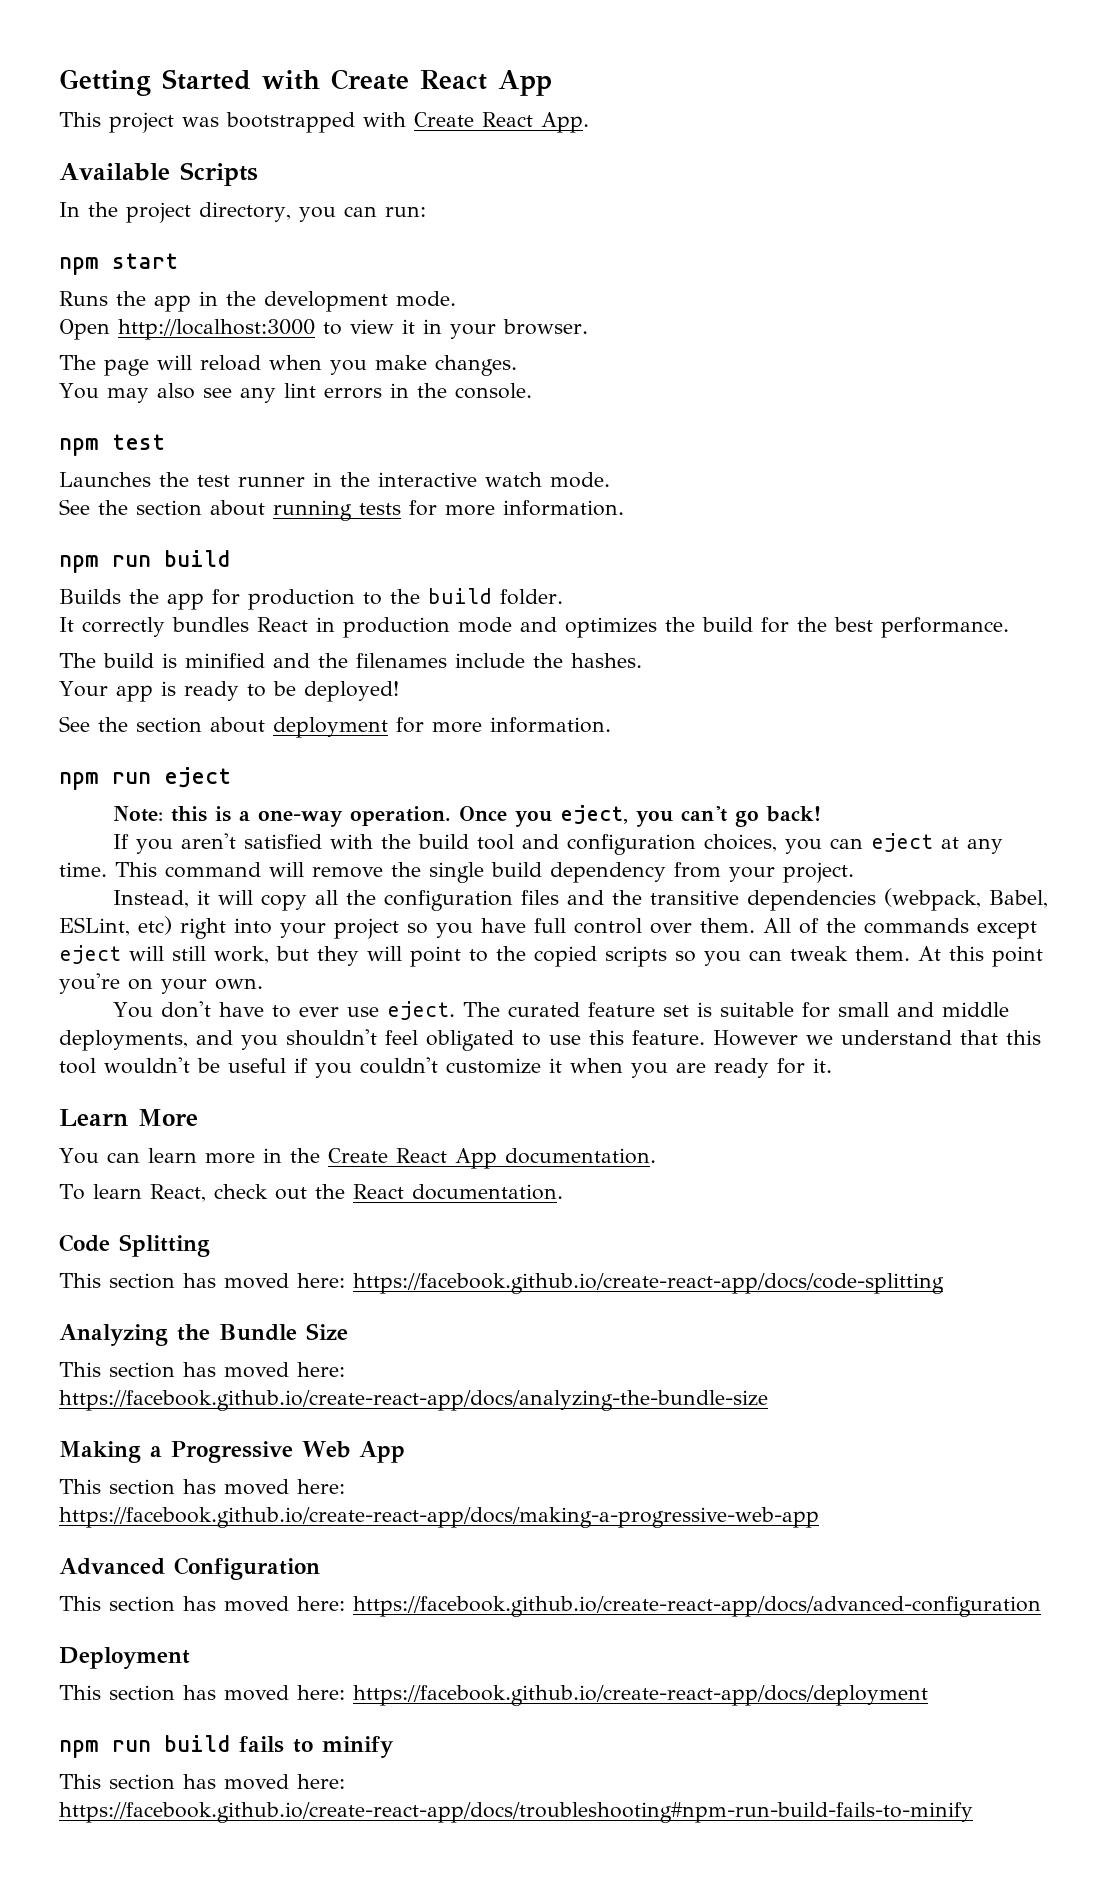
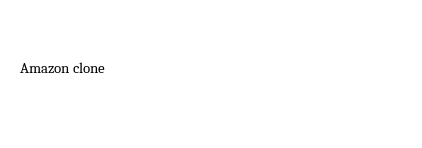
[59,69,552,96] [59,112,589,133] [59,162,258,186] [59,202,426,223] [59,253,178,275] [59,291,456,312] [59,319,588,340] [59,355,517,376] [59,383,532,403] [59,434,165,456] [59,472,610,488] [59,499,624,521] [59,550,230,573] [59,588,563,610] [59,617,1009,638] [59,653,642,668] [59,681,399,702] [59,716,611,738] [59,767,231,790] [113,805,822,827] [113,833,1004,855] [59,862,854,883] [113,888,1049,911] [59,916,1037,939] [59,945,1043,967] [59,973,263,994] [113,1001,1010,1020] [59,1029,1041,1051] [59,1057,832,1078] [59,1109,198,1126] [59,1148,656,1169] [59,1184,563,1202] [59,1234,210,1257] [59,1273,944,1294] [59,1323,348,1346] [59,1362,345,1378] [59,1390,768,1411] [59,1441,405,1463] [59,1479,345,1495] [59,1507,819,1528] [59,1557,320,1580] [59,1596,1041,1617] [59,1647,190,1669] [59,1685,928,1706] [59,1735,394,1758] [59,1774,345,1790] [59,1802,973,1823] Getting Started with Create React App // This project was bootstrapped with Create React App. // Available Scripts // In the project directory, you can run: // npm start // Runs the app in the development mode. // Open http://localhost:3000 to view it in your browser. // The page will reload when you make changes. // You may also see any lint errors in the console. // npm test // Launches the test runner in the interactive watch mode. // See the section about running tests for more information. // npm run build // Builds the app for production to the build folder. // It correctly bundles React in production mode and optimizes the build for the best performance. // The build is minified and the filenames include the hashes. // Your app is ready to be deployed! // See the section about deployment for more information. // npm run eject // Note: this is a one-way operation. Once you eject, you can't go back! // If you aren't satisfied with the build tool and configuration choices, you can eject at any time. This command will remove the single build dependency from your project. // Instead, it will copy all the configuration files and the transitive dependencies (webpack, Babel, ESLint, etc) right into your project so you have full control over them. All of the commands except eject will still work, but they will point to the copied scripts so you can tweak them. At this point you're on your own. // You don't have to ever use eject. The curated feature set is suitable for small and middle deployments, and you shouldn't feel obligated to use this feature. However we understand that this tool wouldn't be useful if you couldn't customize it when you are ready for it. // Learn More // You can learn more in the Create React App documentation. // To learn React, check out the React documentation. // Code Splitting // This section has moved here: https://facebook.github.io/create-react-app/docs/code-splitting // Analyzing the Bundle Size // This section has moved here: https://facebook.github.io/create-react-app/docs/analyzing-the-bundle-size // Making a Progressive Web App // This section has moved here: https://facebook.github.io/create-react-app/docs/making-a-progressive-web-app // Advanced Configuration // This section has moved here: https://facebook.github.io/create-react-app/docs/advanced-configuration // Deployment // This section has moved here: https://facebook.github.io/create-react-app/docs/deployment // npm run build fails to minify // This section has moved here: https://facebook.github.io/create-react-app/docs/troubleshooting#npm-run-build-fails-to-minify -> [20,62,105,74] Amazon clone

